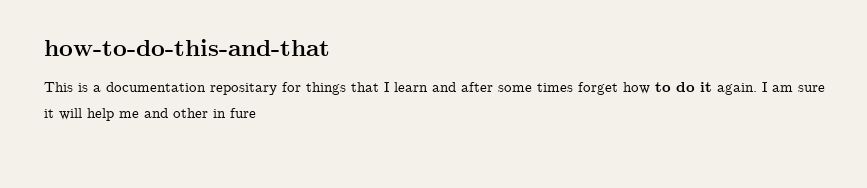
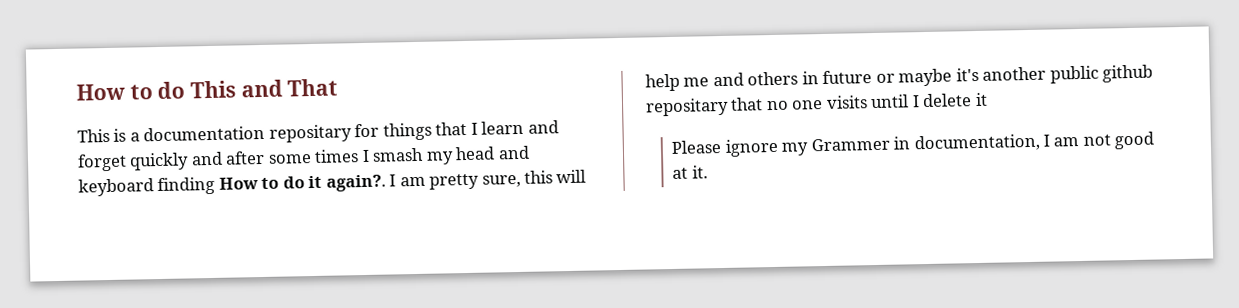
[44,39,330,56] how-to-do-this-and-that -> [76,78,339,101] How to do This and That
[461,82,650,95] after some times forget how -> [77,145,530,172] [78,176,259,197] forget quickly and after some times I smash my head and keyboard finding How
[717,82,825,95] [44,109,54,118] again. I am sure it -> [325,170,554,192] again?. I am pretty sure, this
[173,108,256,118] other in fure -> [747,64,1154,87] [645,92,988,117] [671,131,1155,157] [672,165,708,179] others in future or maybe it's another public github repositary that no one visits until I delete it // Please ignore my Grammer in documentation, I am not good at it.

